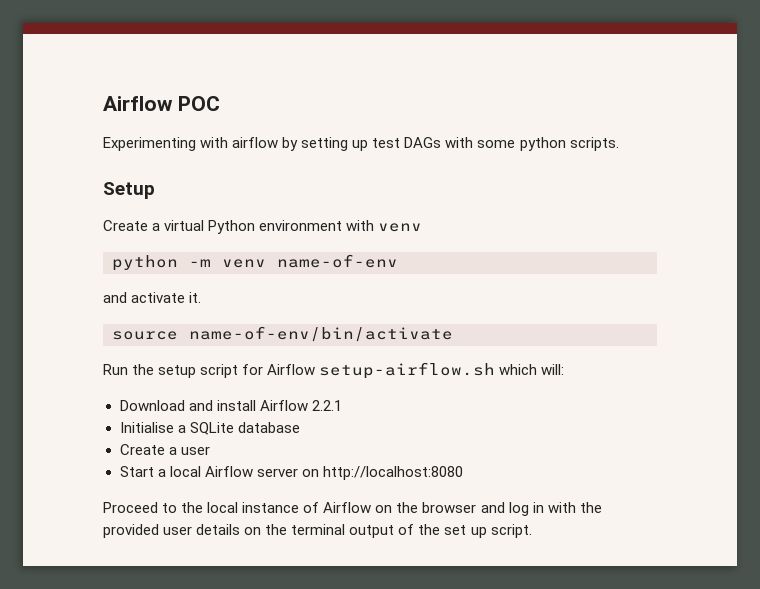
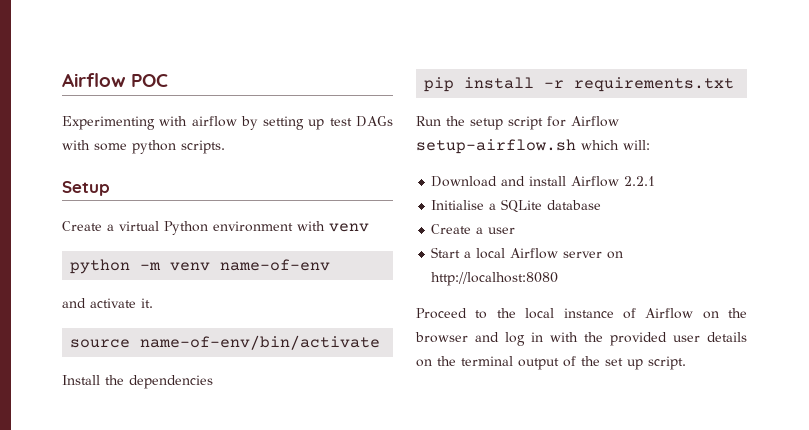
(453, 334) none -> [62,375,213,389] [424,77,735,92] // Install the dependencies // pip install -r requirements.txt

